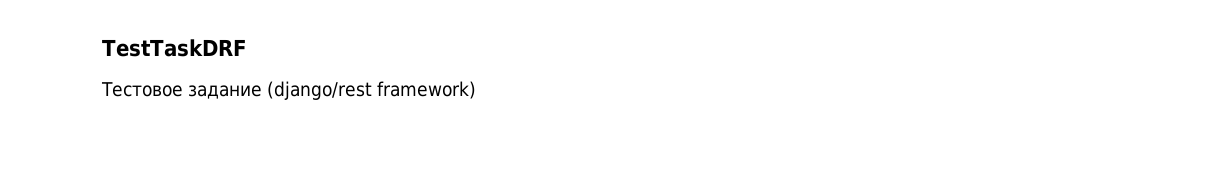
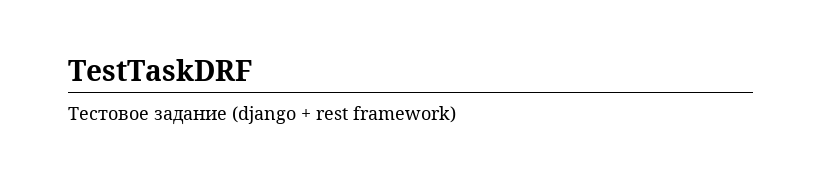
[267,81,373,100] (django/rest -> [232,106,348,124] (django + rest

